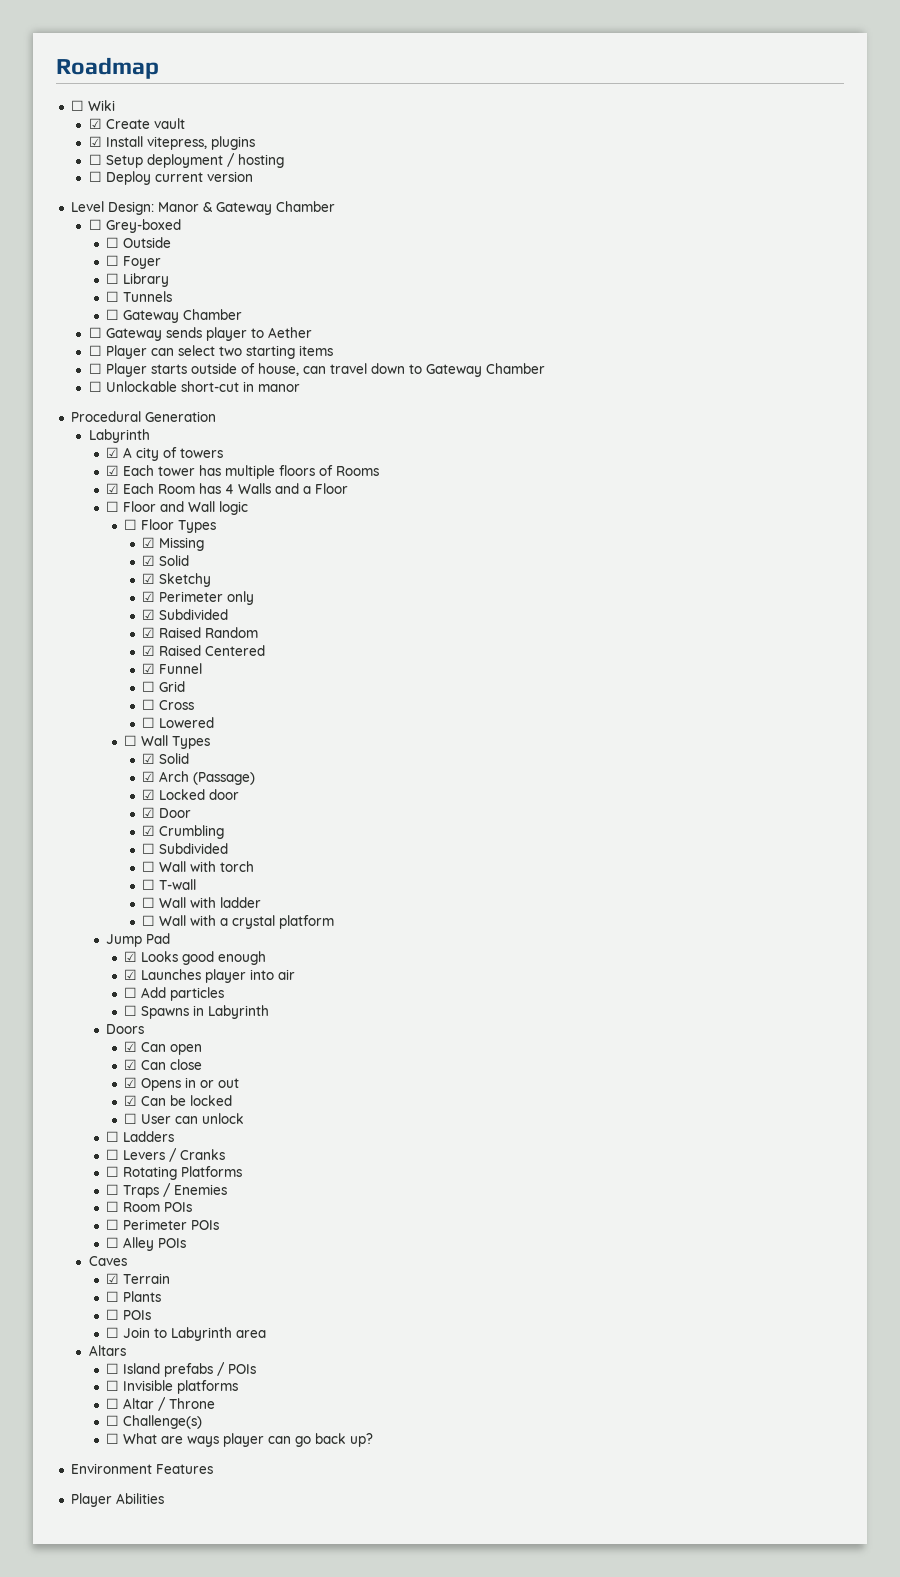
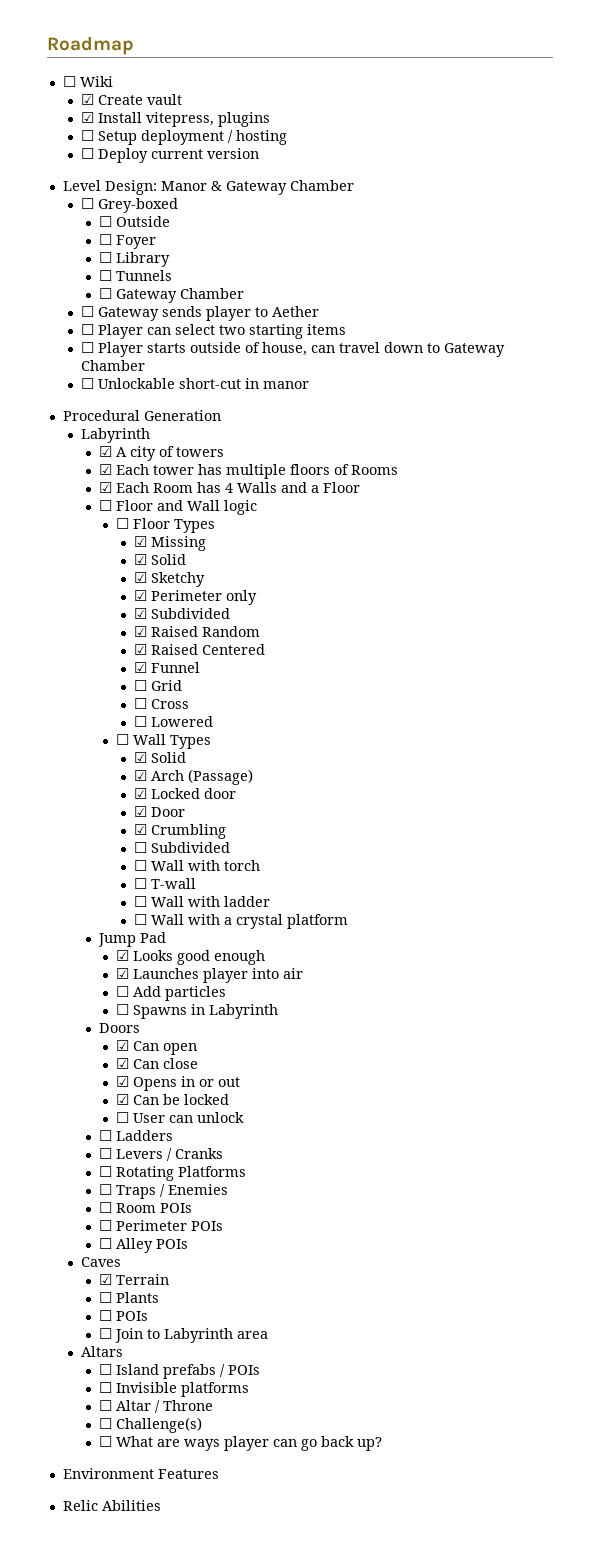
[70,1493,112,1507] Player -> [62,1500,98,1511] Relic

